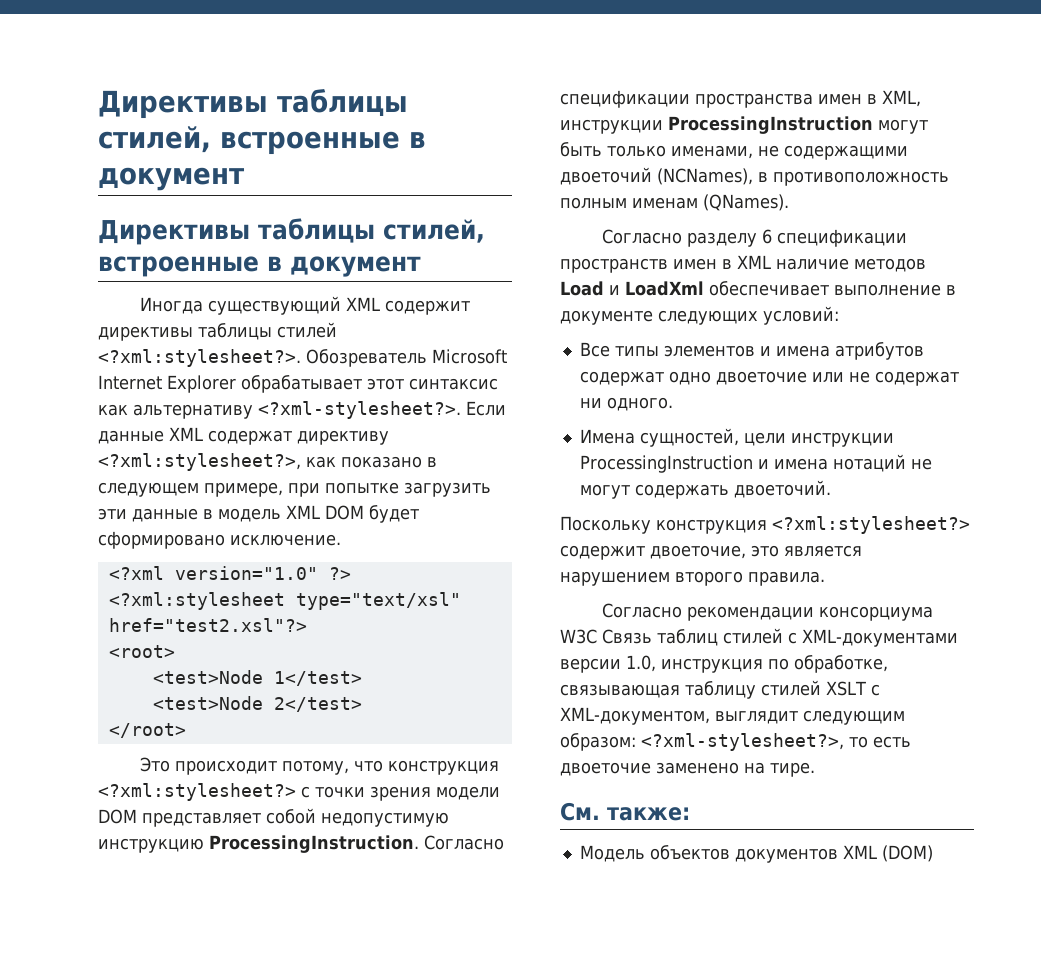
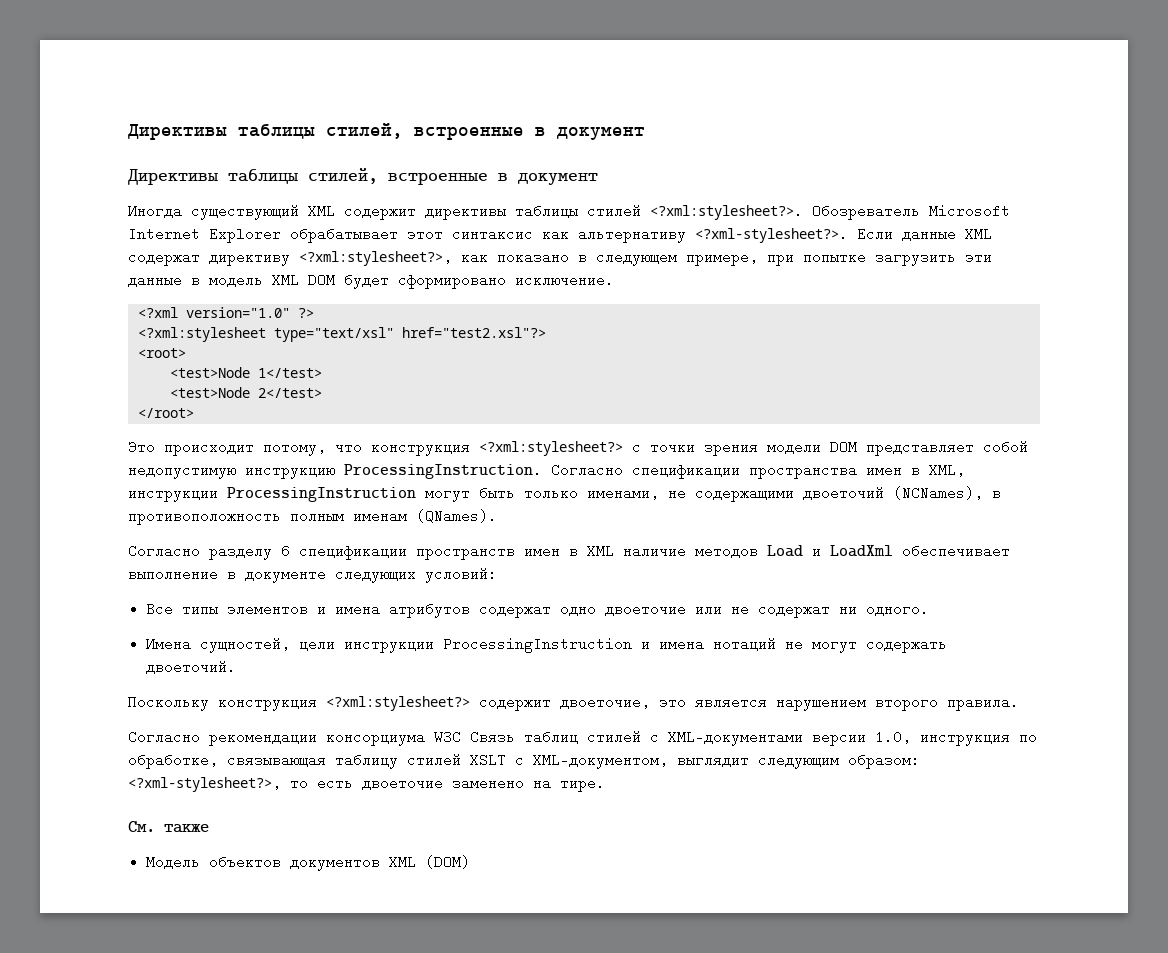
[607,807,690,821] также: -> [164,824,209,833] также

